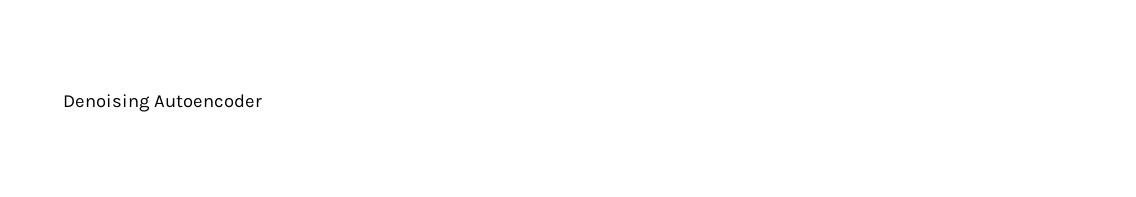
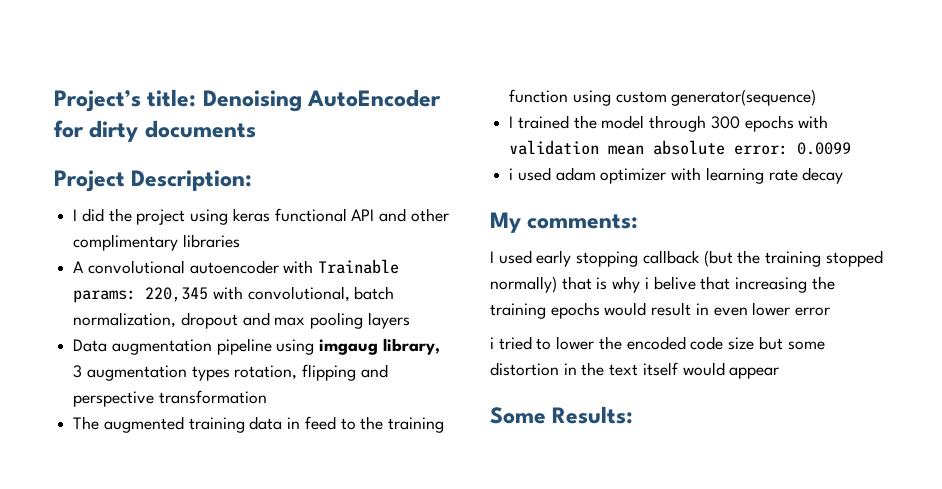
[63,94,262,112] Denoising Autoencoder -> [54,89,442,112] [54,120,256,142] [54,170,253,192] [73,208,449,225] [73,234,240,251] [73,259,400,274] [73,286,395,303] [73,312,410,329] [73,338,440,355] [73,364,388,381] [73,390,267,407] [73,416,445,433] [509,89,817,106] [509,115,829,132] [509,140,852,155] [509,167,844,184] [490,212,639,233] [490,250,883,267] [490,276,835,293] [490,302,831,319] [490,336,825,350] [490,362,780,379] [490,406,634,424] Project’s title: Denoising AutoEncoder for dirty documents // Project Description: // I did the project using keras functional API and other complimentary libraries // A convolutional autoencoder with Trainable params: 220,345 with convolutional, batch normalization, dropout and max pooling layers // Data augmentation pipeline using imgaug library, 3 augmentation types rotation, flipping and perspective transformation // The augmented training data in feed to the training function using custom generator(sequence) // I trained the model through 300 epochs with validation mean absolute error: 0.0099 // i used adam optimizer with learning rate decay // My comments: // I used early stopping callback (but the training stopped normally) that is why i belive that increasing the training epochs would result in even lower error // i tried to lower the encoded code size but some distortion in the text itself would appear // Some Results:

